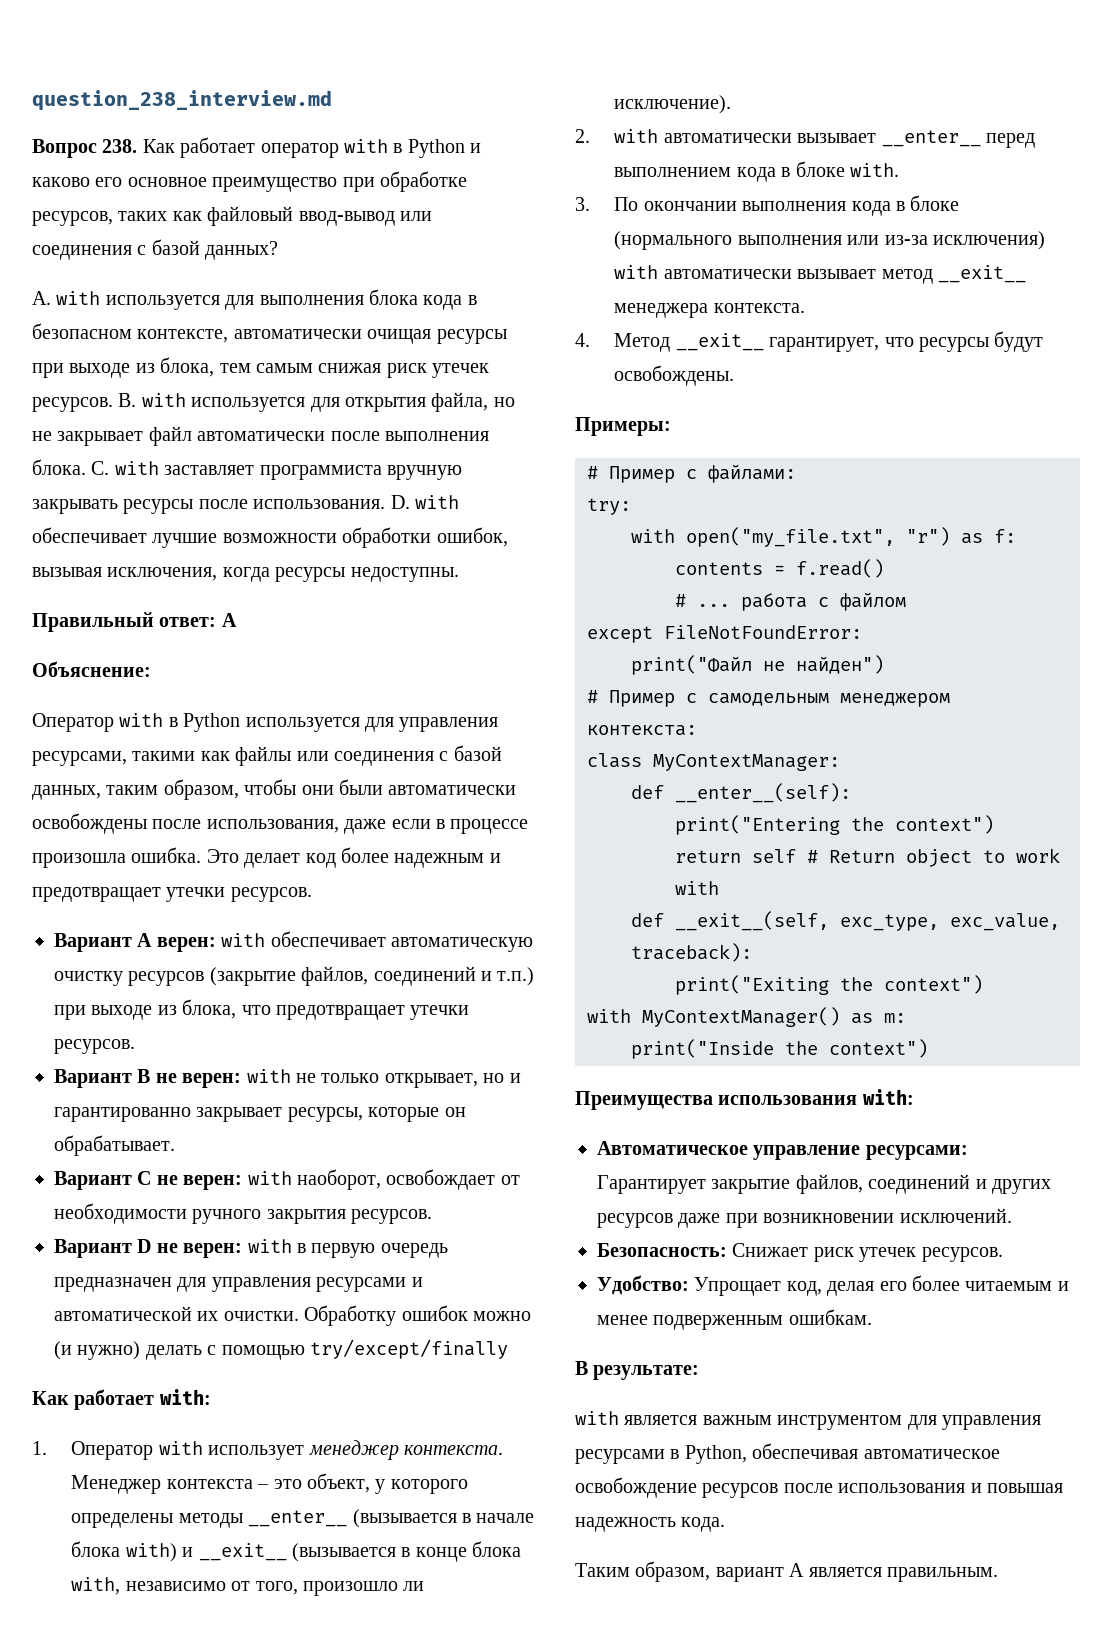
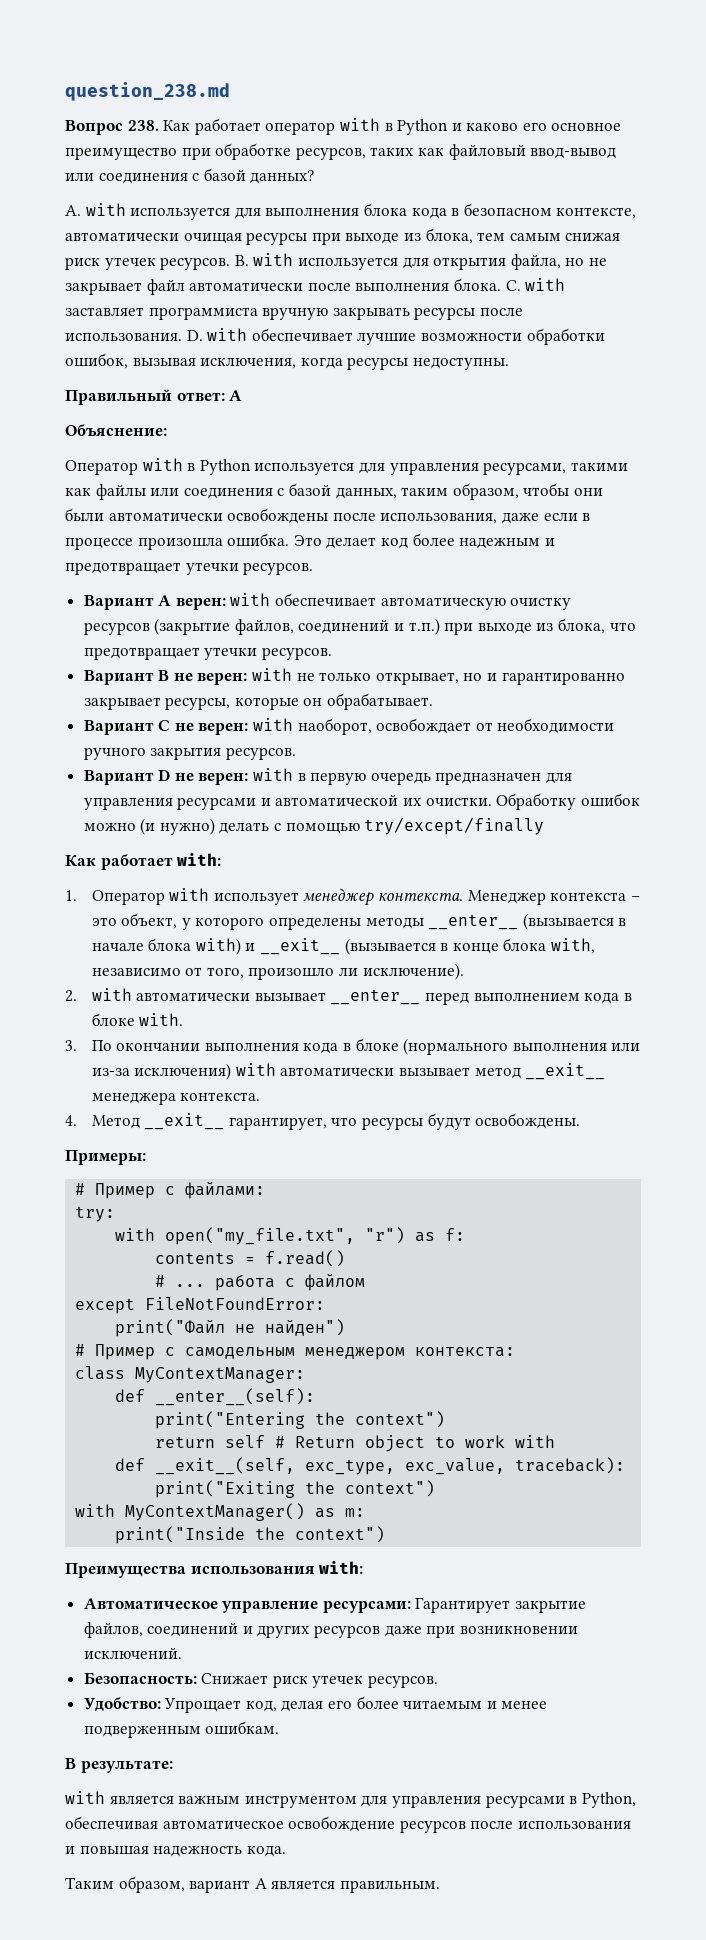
[32,90,332,111] question_238_interview.md -> [65,82,230,101] question_238.md

